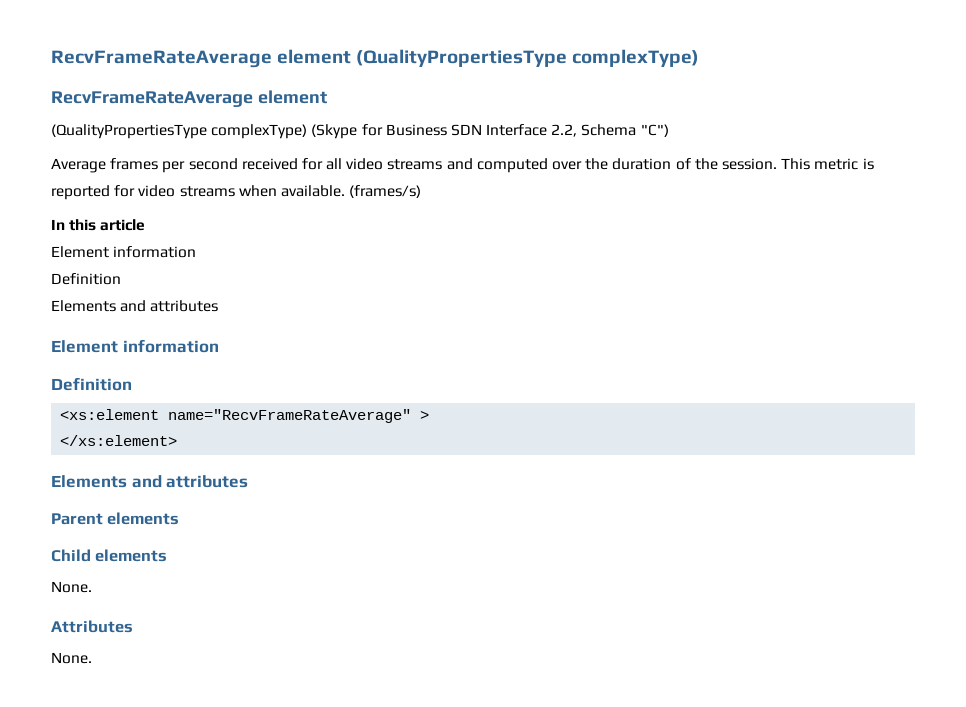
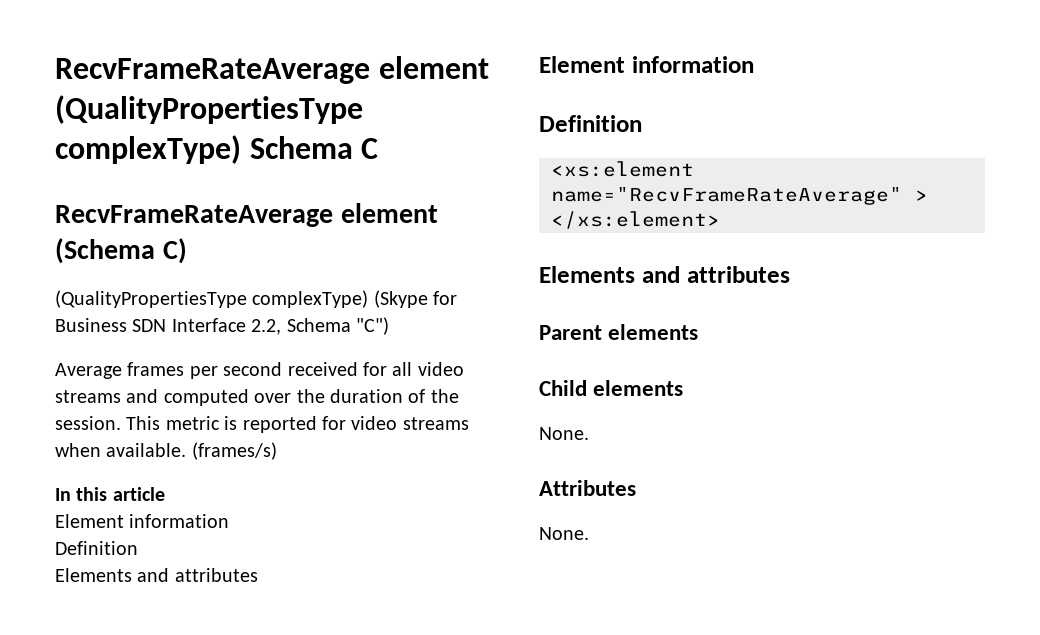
[51,90,327,107] // RecvFrameRateAverage element -> [249,136,379,159] [55,203,438,227] [55,238,187,264] Schema C // RecvFrameRateAverage element (Schema C)

